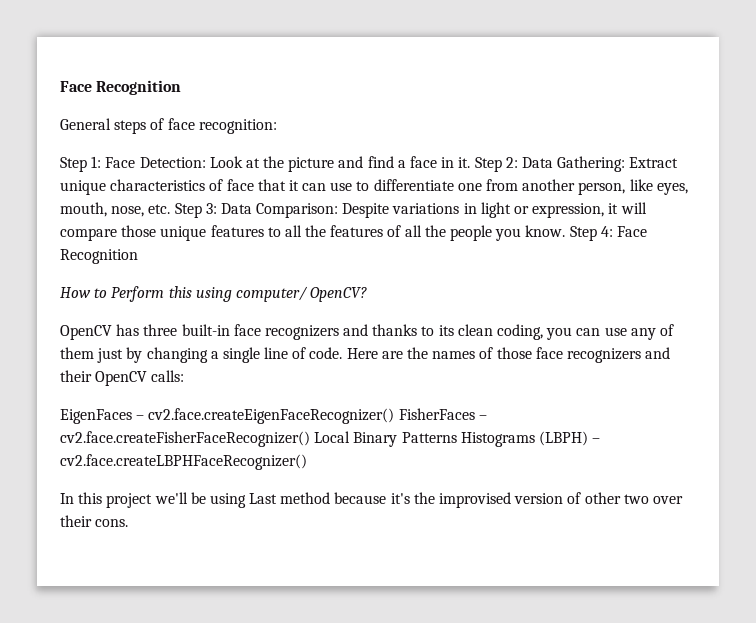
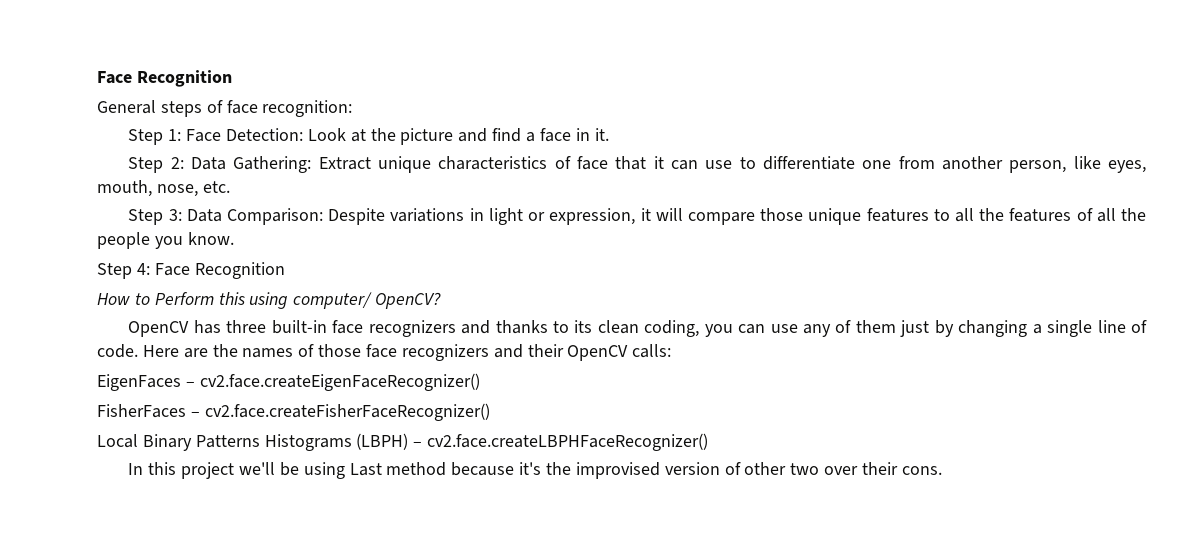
(471, 162) none -> (609, 134) //
(171, 209) none -> (230, 187) //
(566, 231) none -> (234, 238) //
(395, 416) none -> (480, 382) //
(310, 439) none -> (490, 412) //

